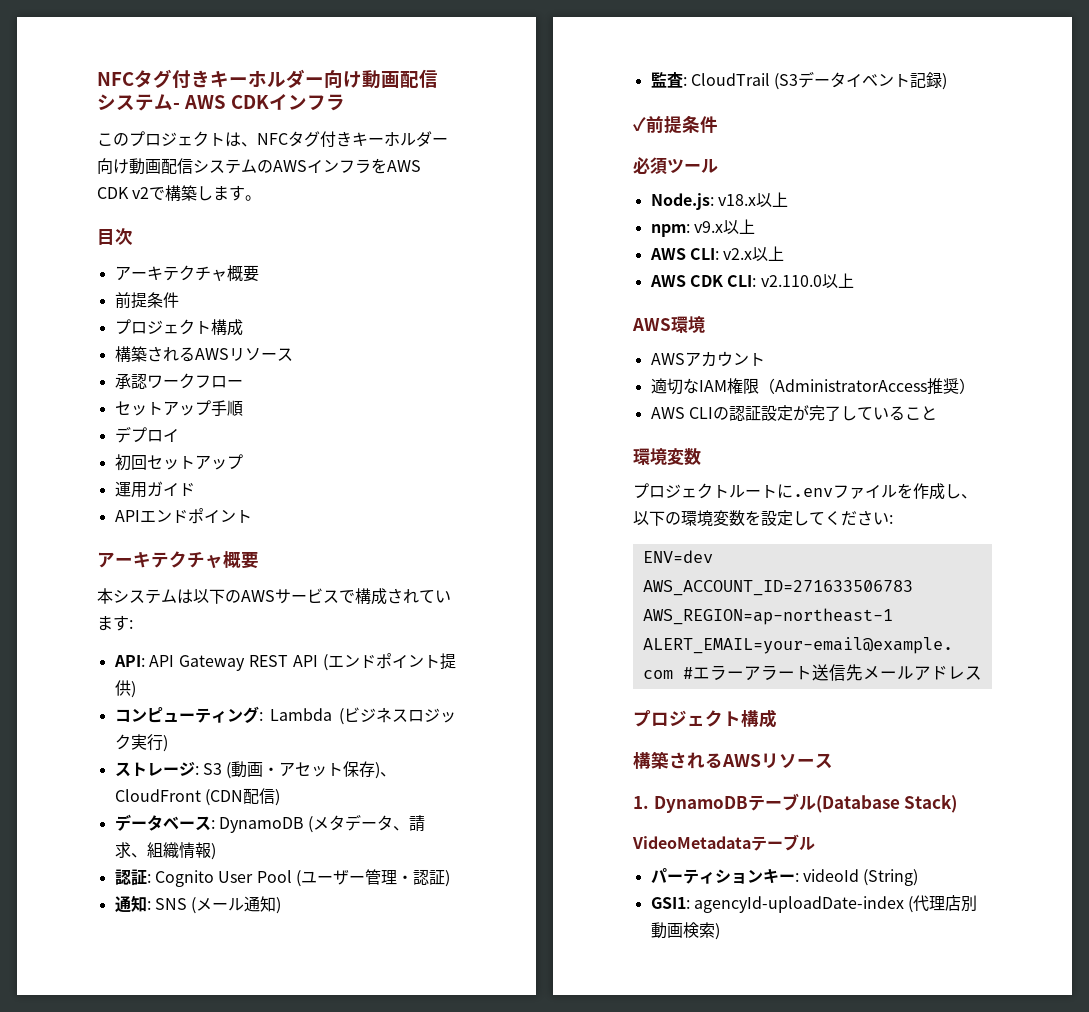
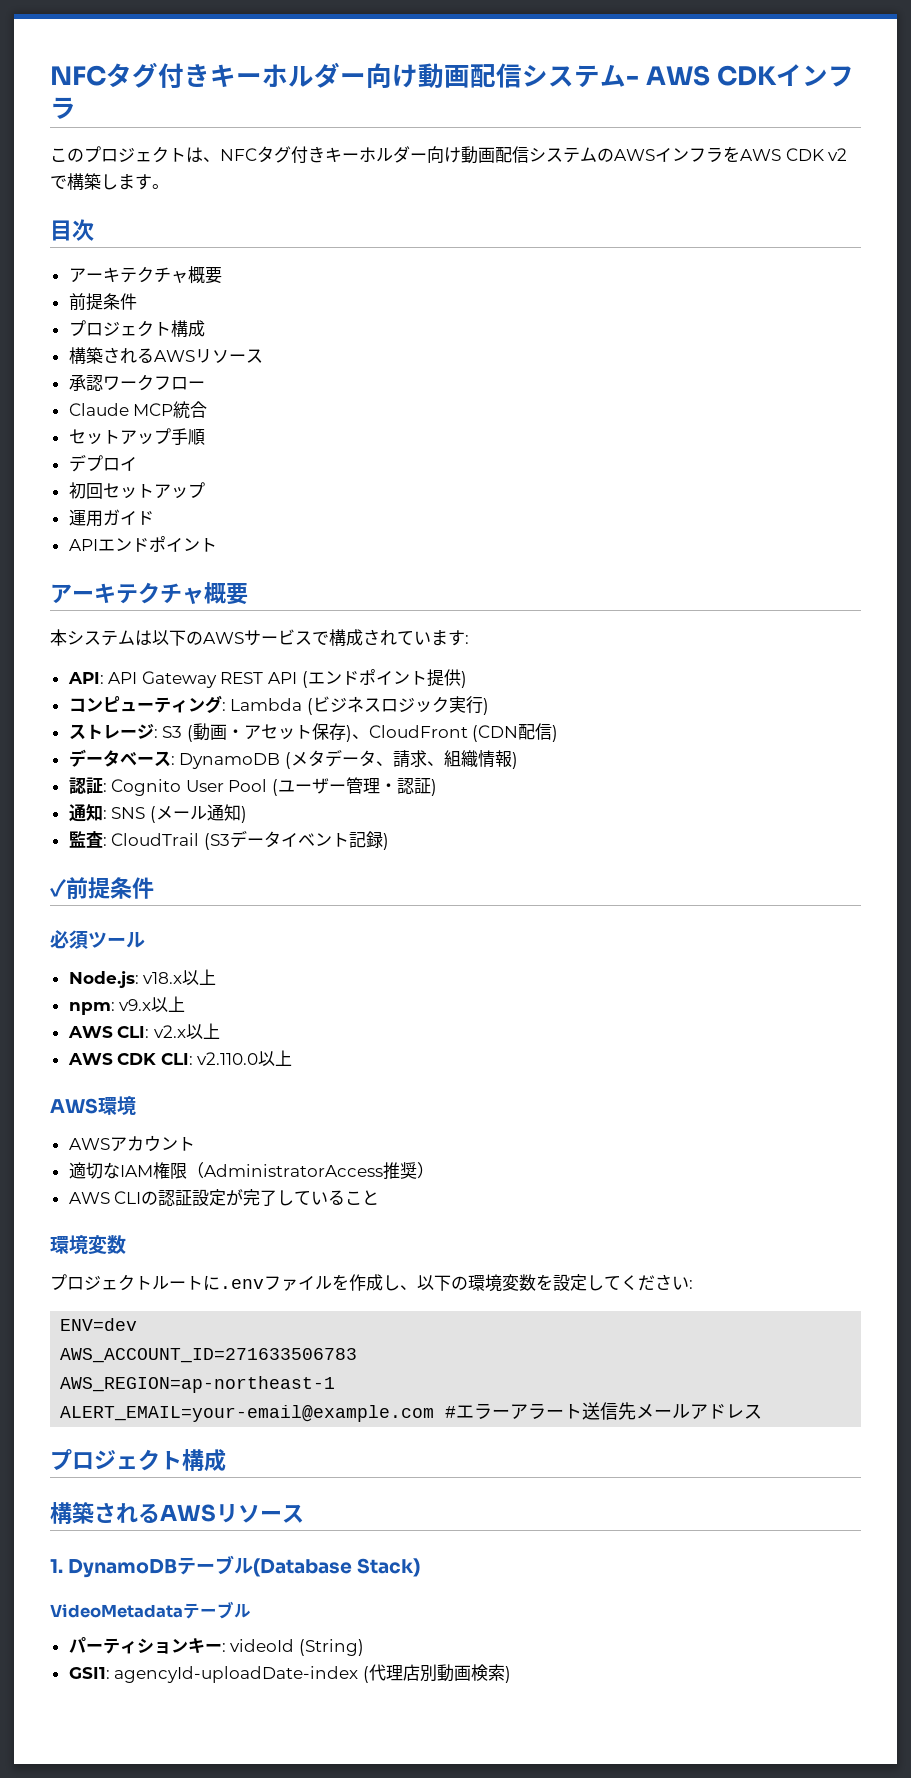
(243, 383) none -> [68,401,208,419] // Claude MCP統合

